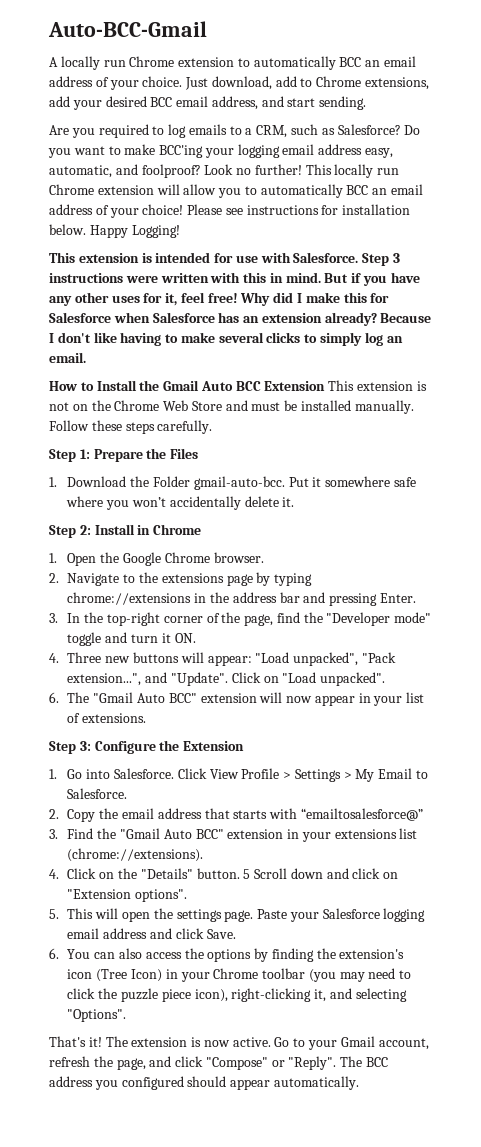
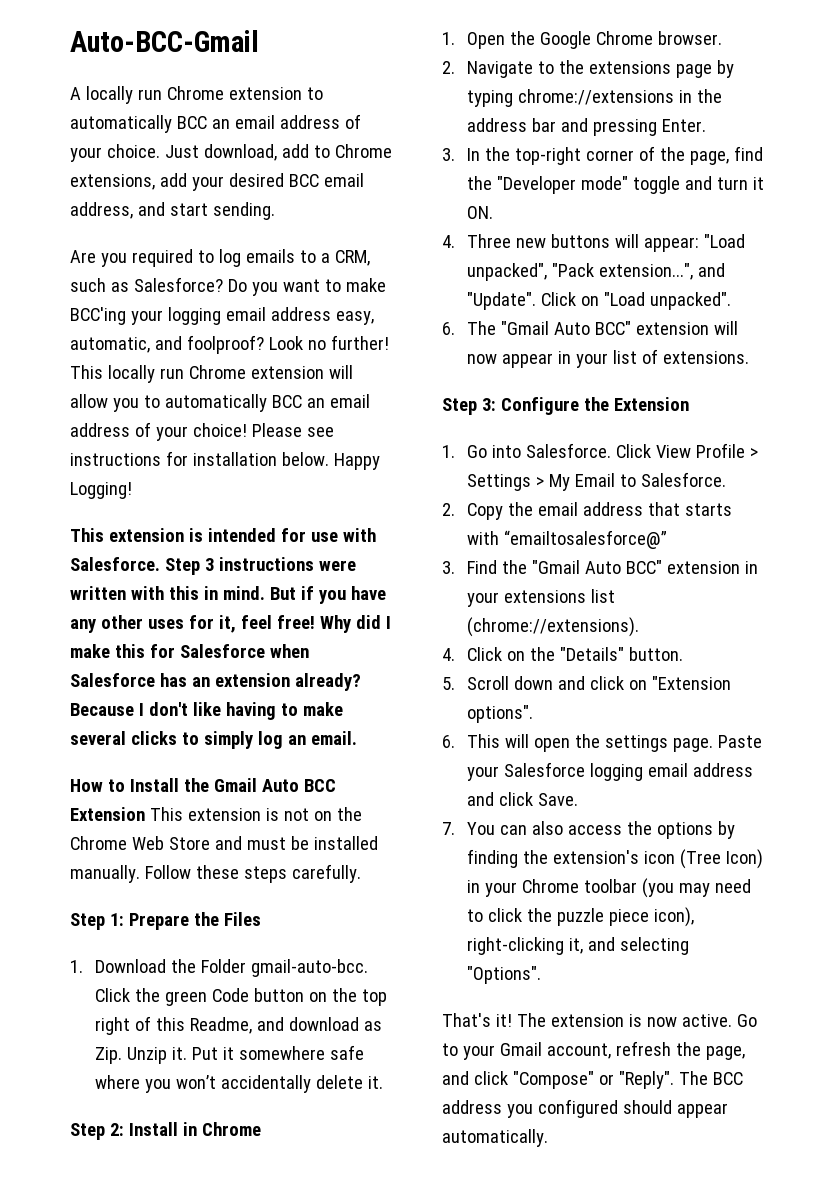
(285, 483) none -> [94,988,387,1006] [94,1016,382,1035] [94,1047,187,1064] Click the green Code button on the top right of this Readme, and download as Zip. Unzip it.
[243,869,251,879] 5 -> [442,677,455,690] // 5.
[49,909,59,919] 5. -> [442,735,455,748] 6.
[49,948,59,959] 6. -> [442,822,455,835] 7.

